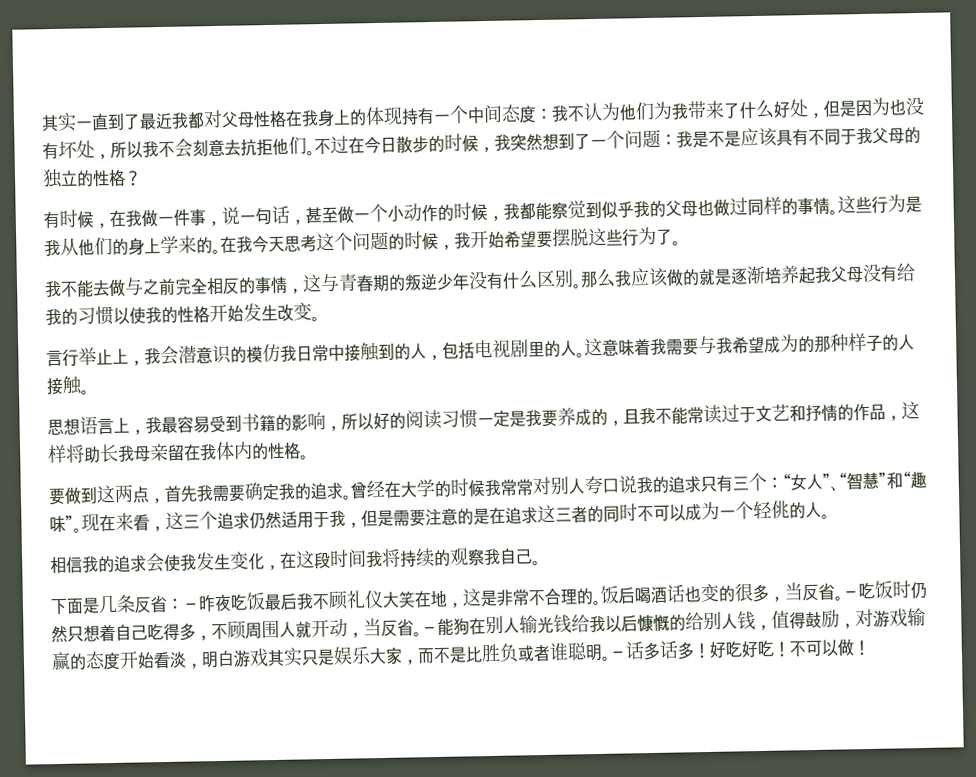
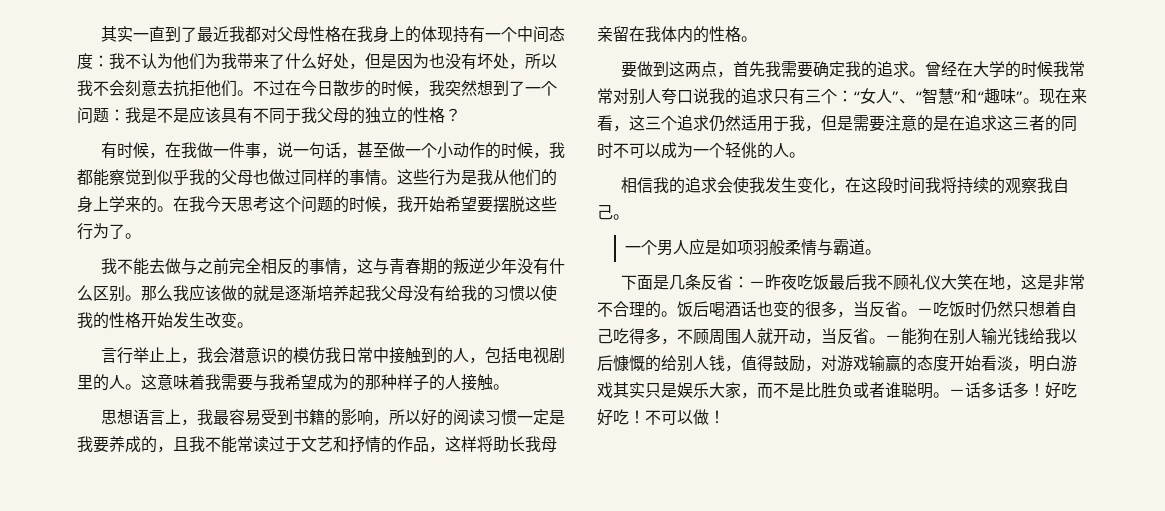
(541, 563) none -> [625,238,882,256] // 一个男人应是如项羽般柔情与霸道。

